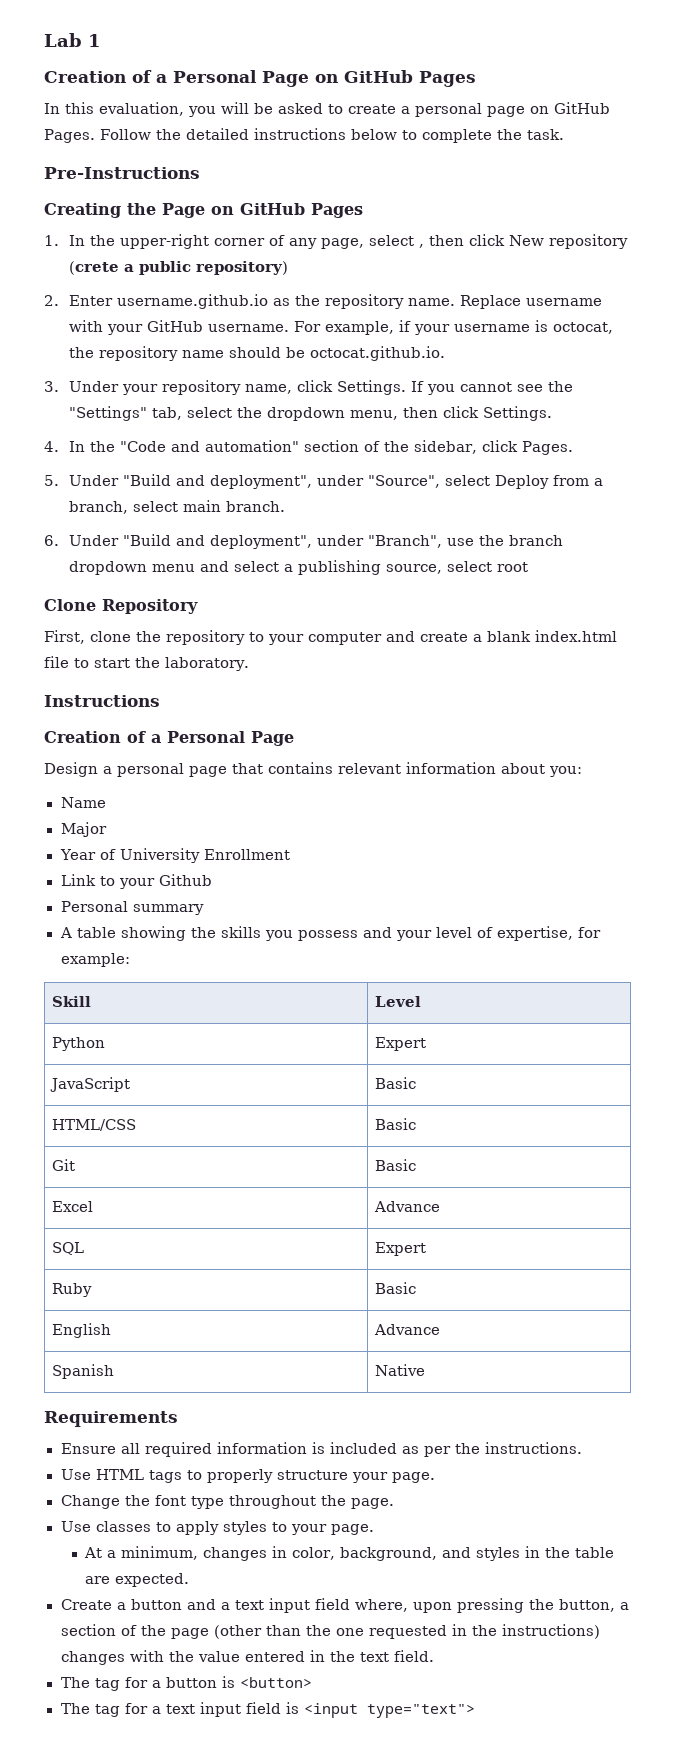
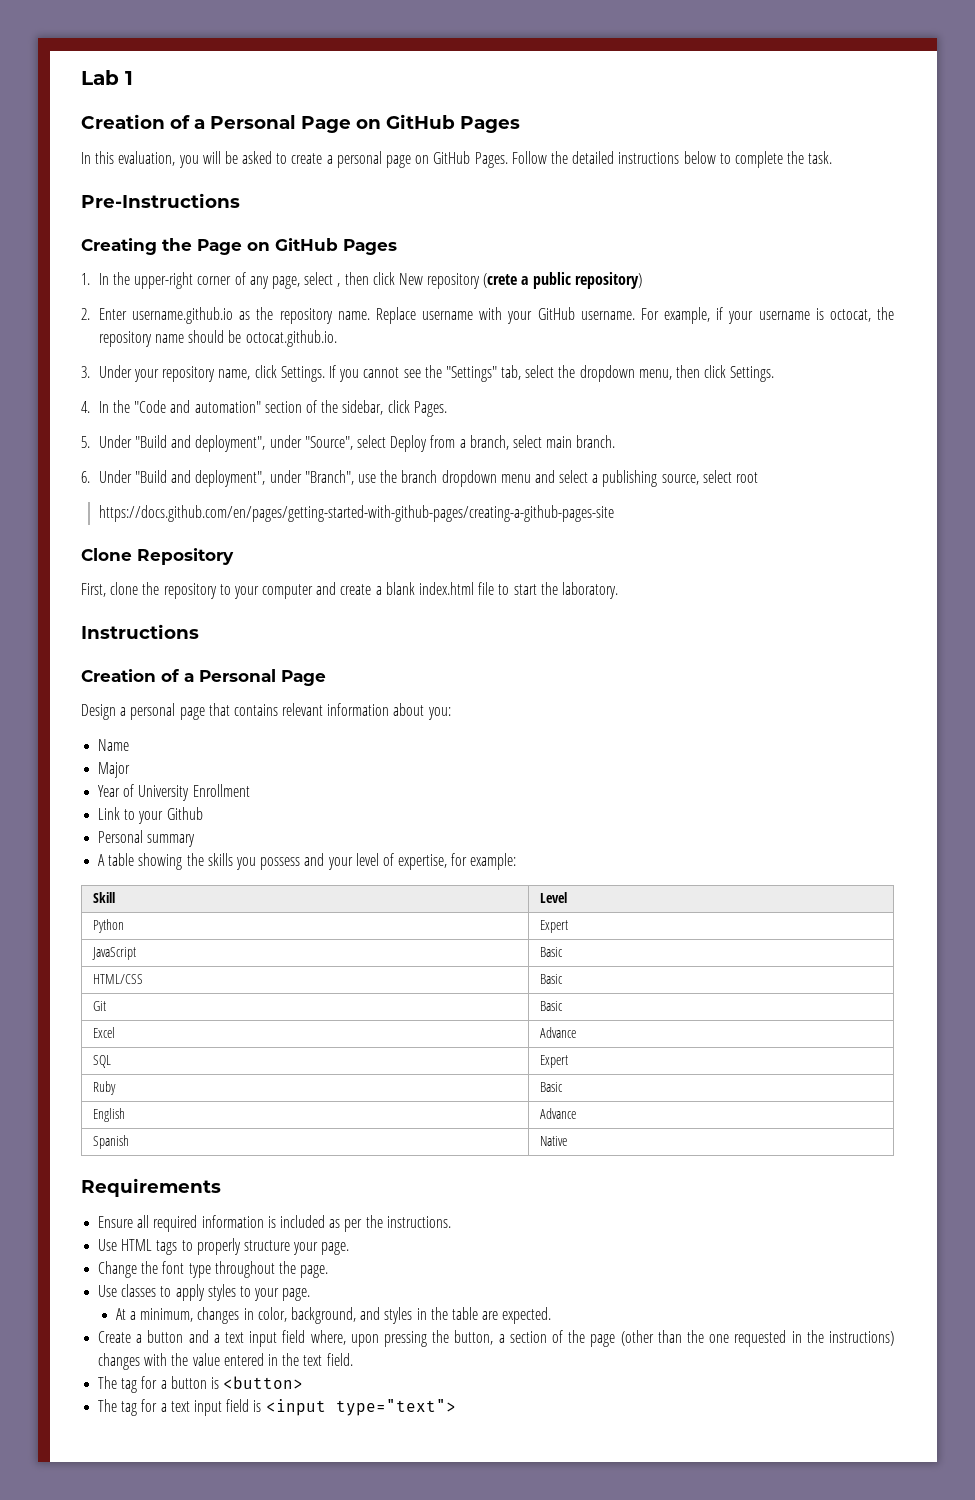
(528, 567) none -> [98,505,614,522] // https://docs.github.com/en/pages/getting-started-with-github-pages/creating-a-github-pages-site

